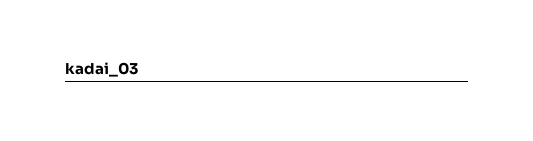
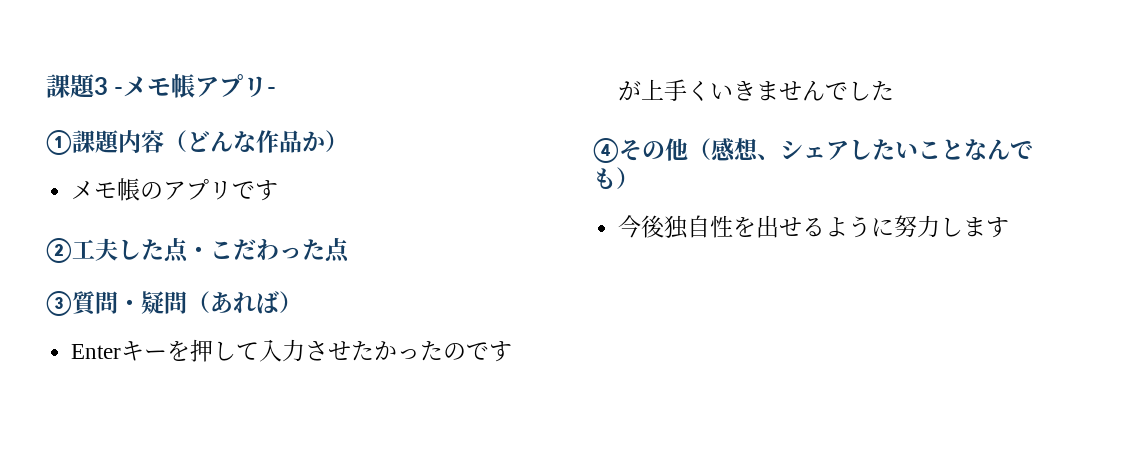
[65,62,138,77] kadai_03 -> [46,74,277,98] [46,130,348,155] [71,178,279,201] [46,237,350,263] [46,291,302,316] [71,339,513,362] [618,79,895,101] [593,138,1033,163] [593,167,639,190] [618,215,1010,239] 課題3 -メモ帳アプリ- // ①課題内容（どんな作品か） // メモ帳のアプリです // ②工夫した点・こだわった点 // ③質問・疑問（あれば） // Enterキーを押して入力させたかったのですが上手くいきませんでした // ④その他（感想、シェアしたいことなんでも） // 今後独自性を出せるように努力します

